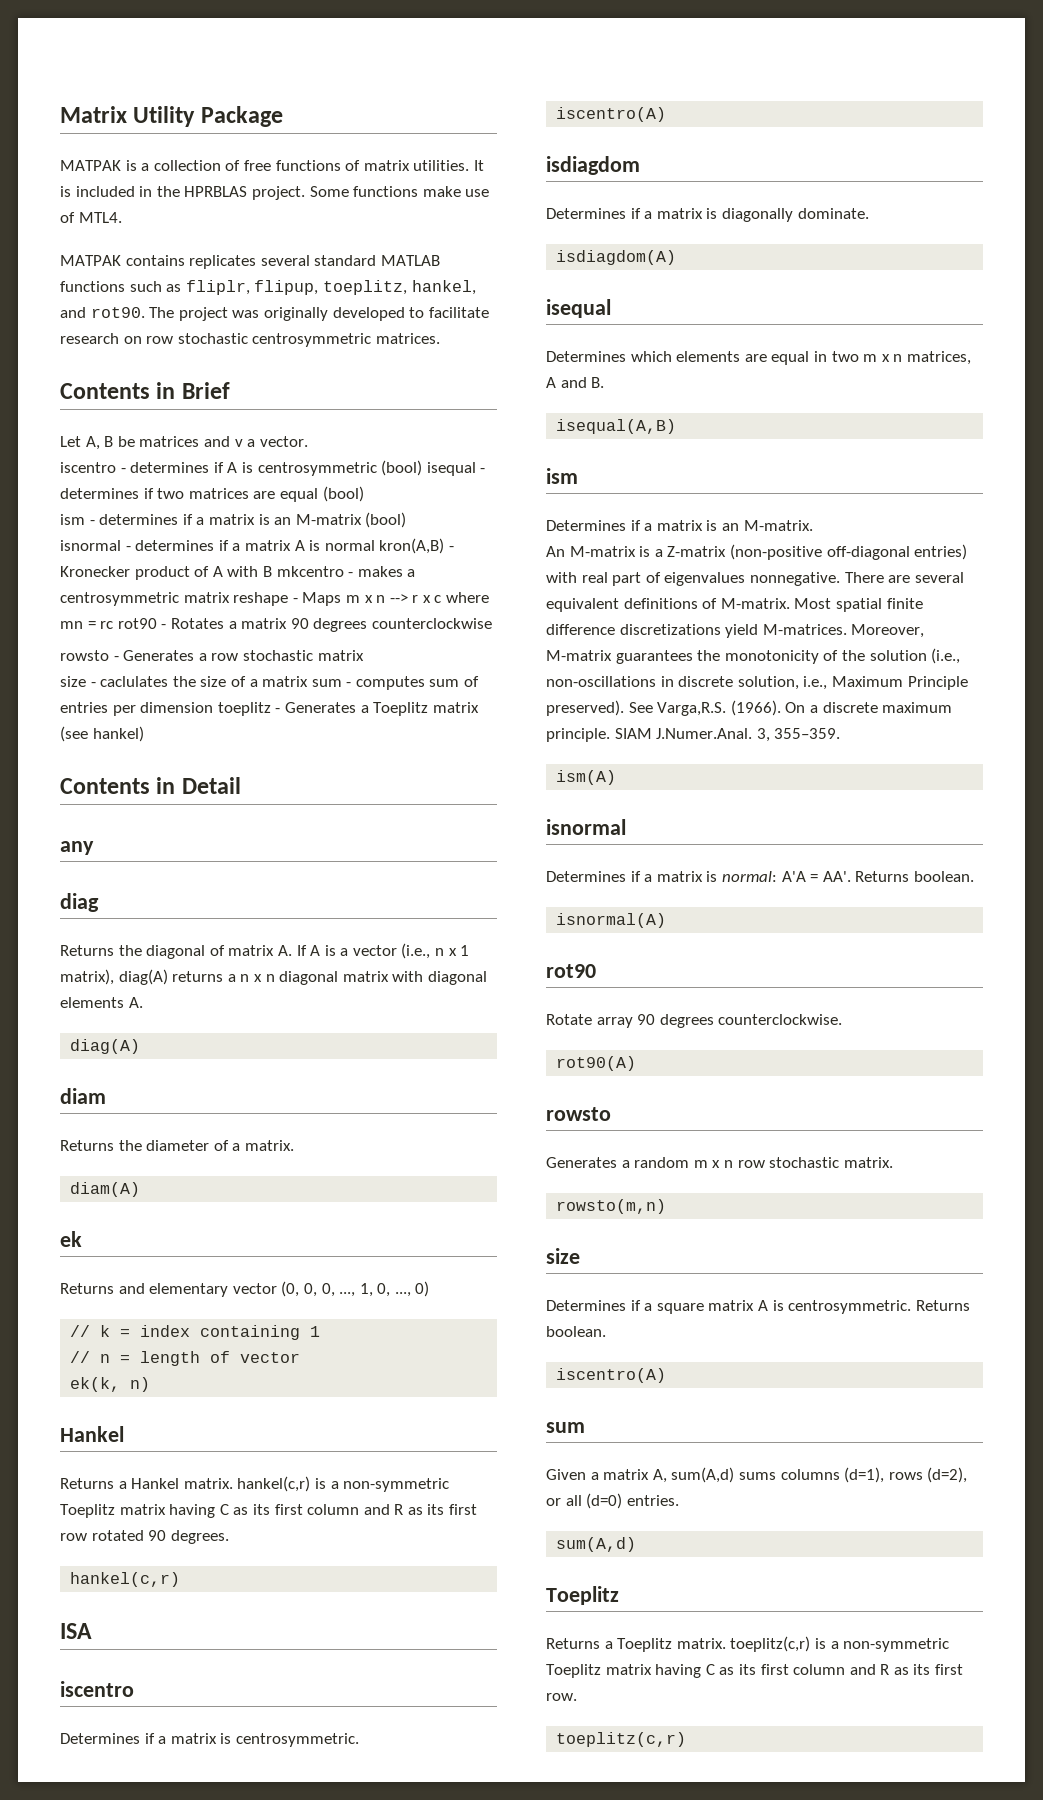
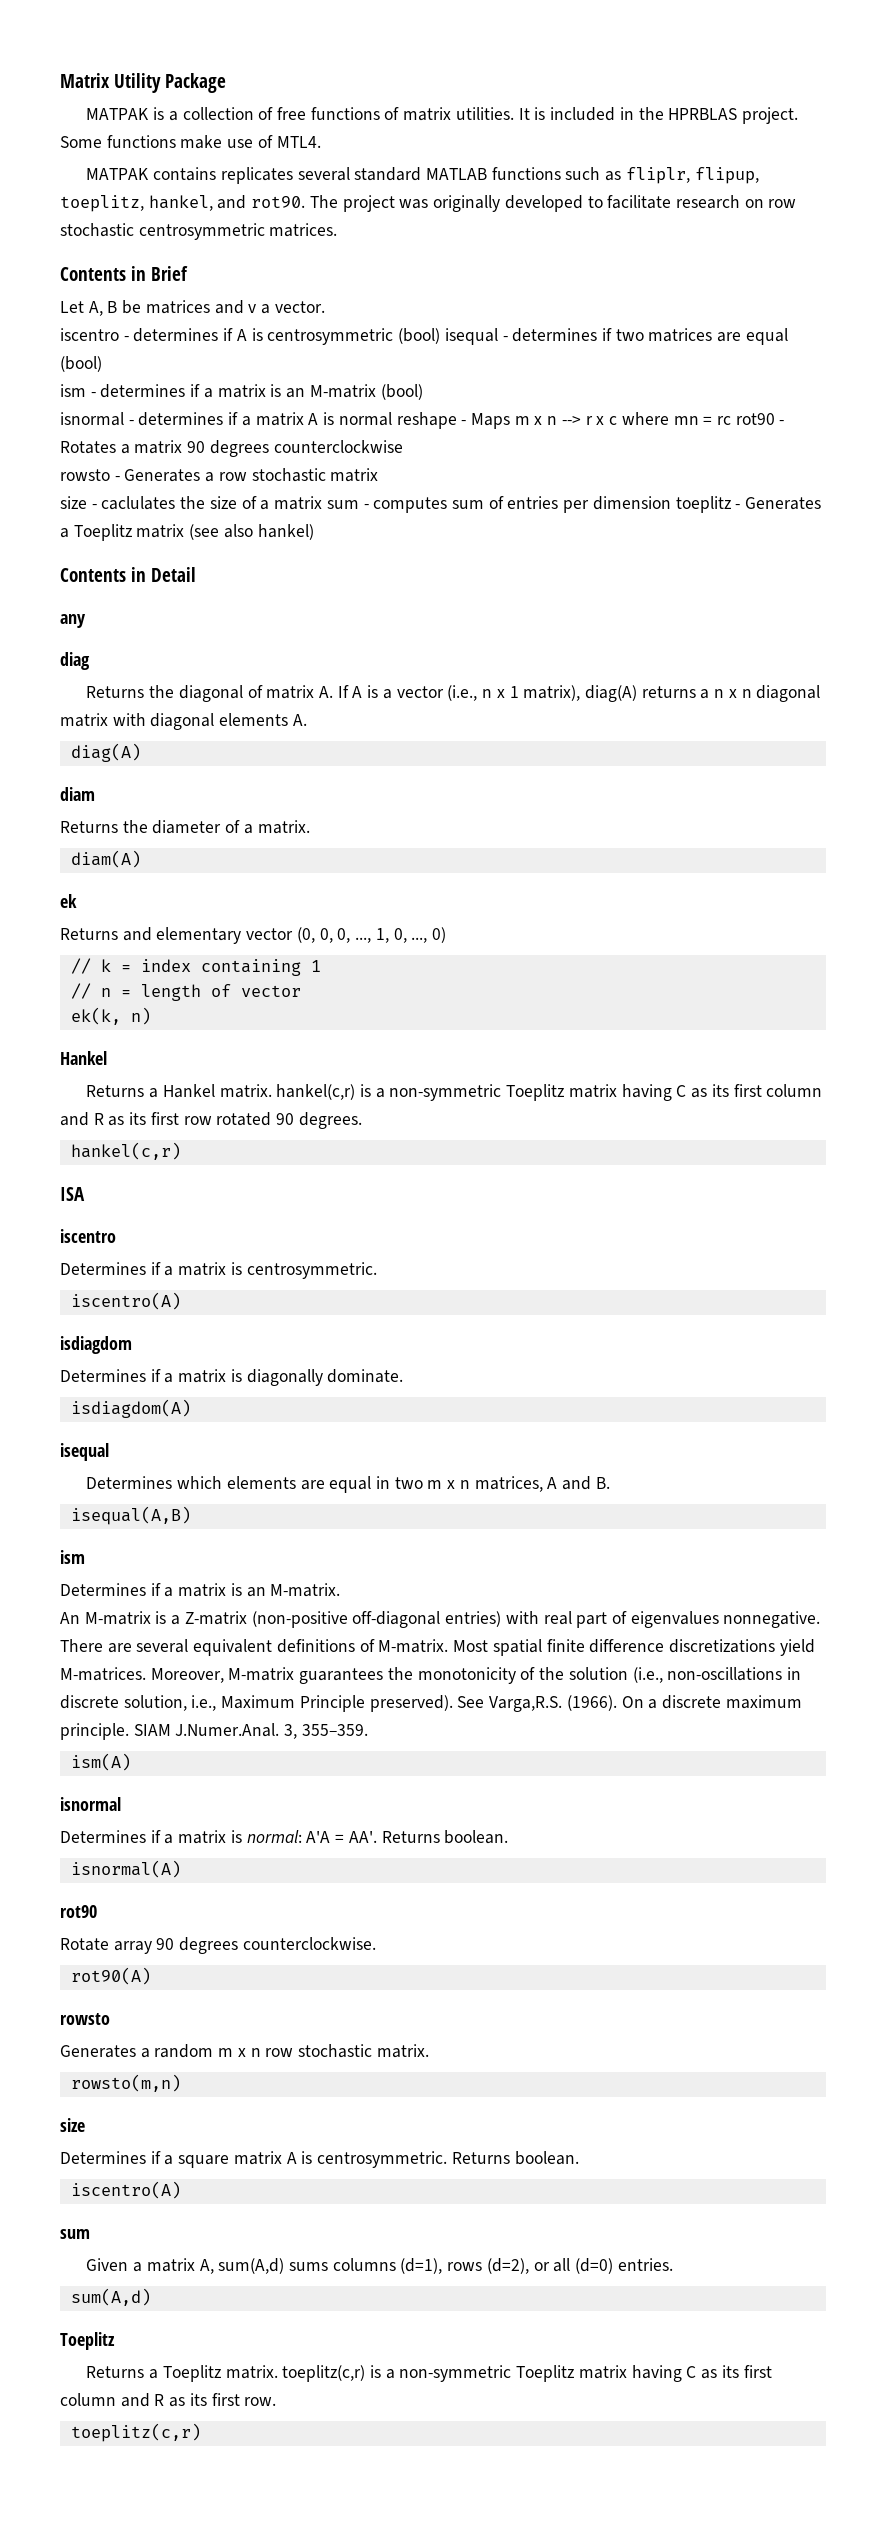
[379,538,454,554] [60,566,416,580] [60,592,230,606] kron(A,B) - Kronecker product of A with B mkcentro - makes a centrosymmetric matrix -> (392, 419) none
(88, 734) none -> [223,524,253,538] also

